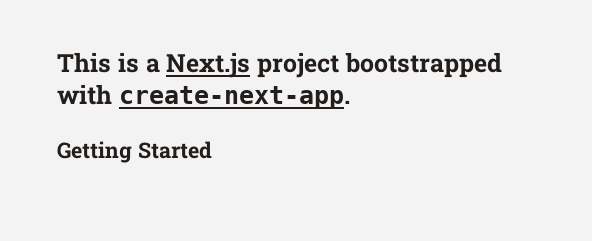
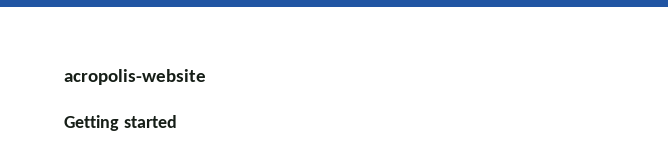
[57,52,502,78] [57,84,350,109] This is a Next.js project bootstrapped with create-next-app. -> [64,69,206,85] acropolis-website
[137,141,212,159] Started -> [123,115,177,128] started

